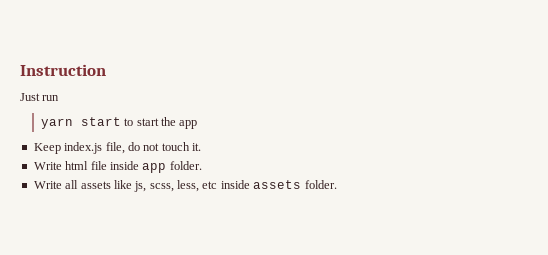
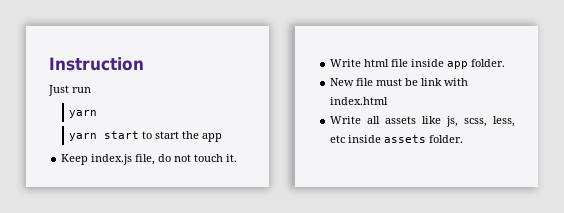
(73, 123) none -> [69,133,98,141] // yarn
(202, 165) none -> [330,78,469,86] [330,97,389,105] // New file must be link with index.html

